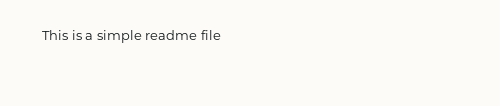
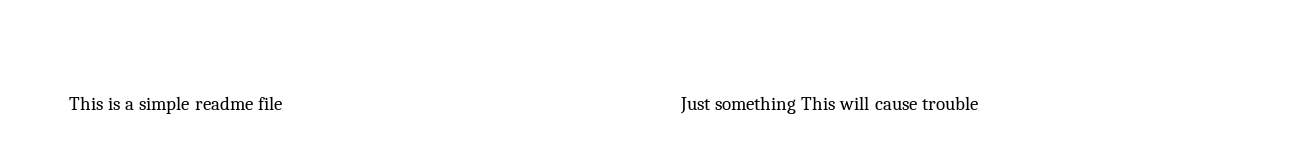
(221, 35) none -> [680,96,978,114] // Just something This will cause trouble

